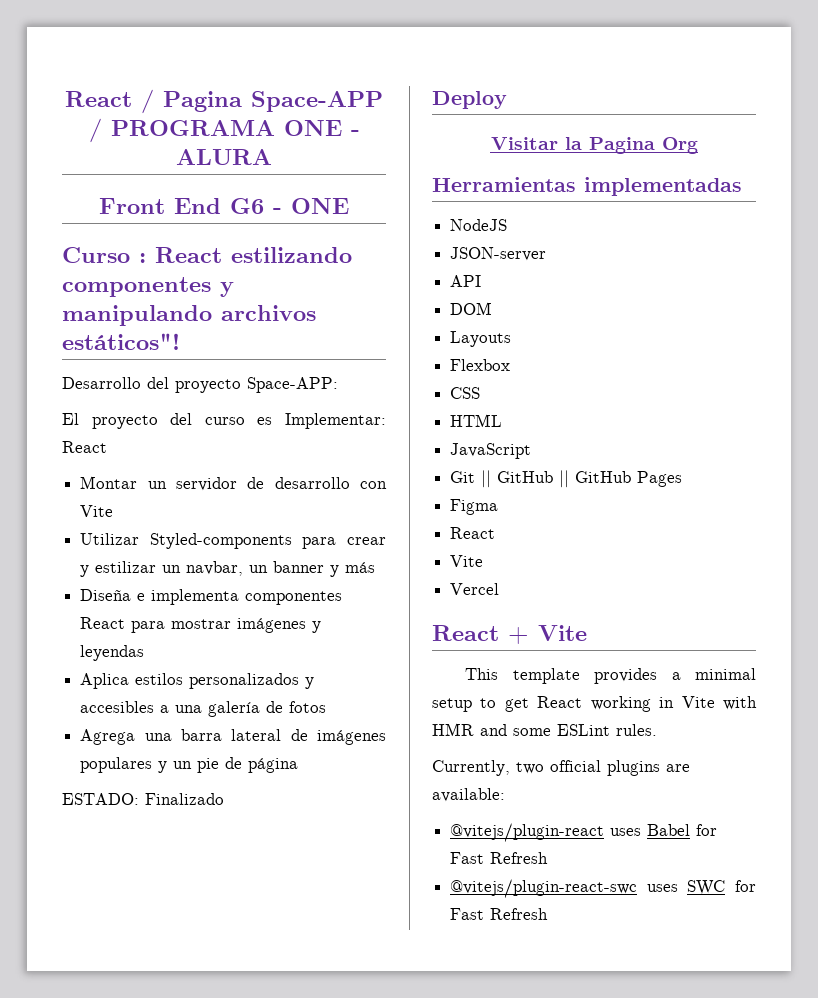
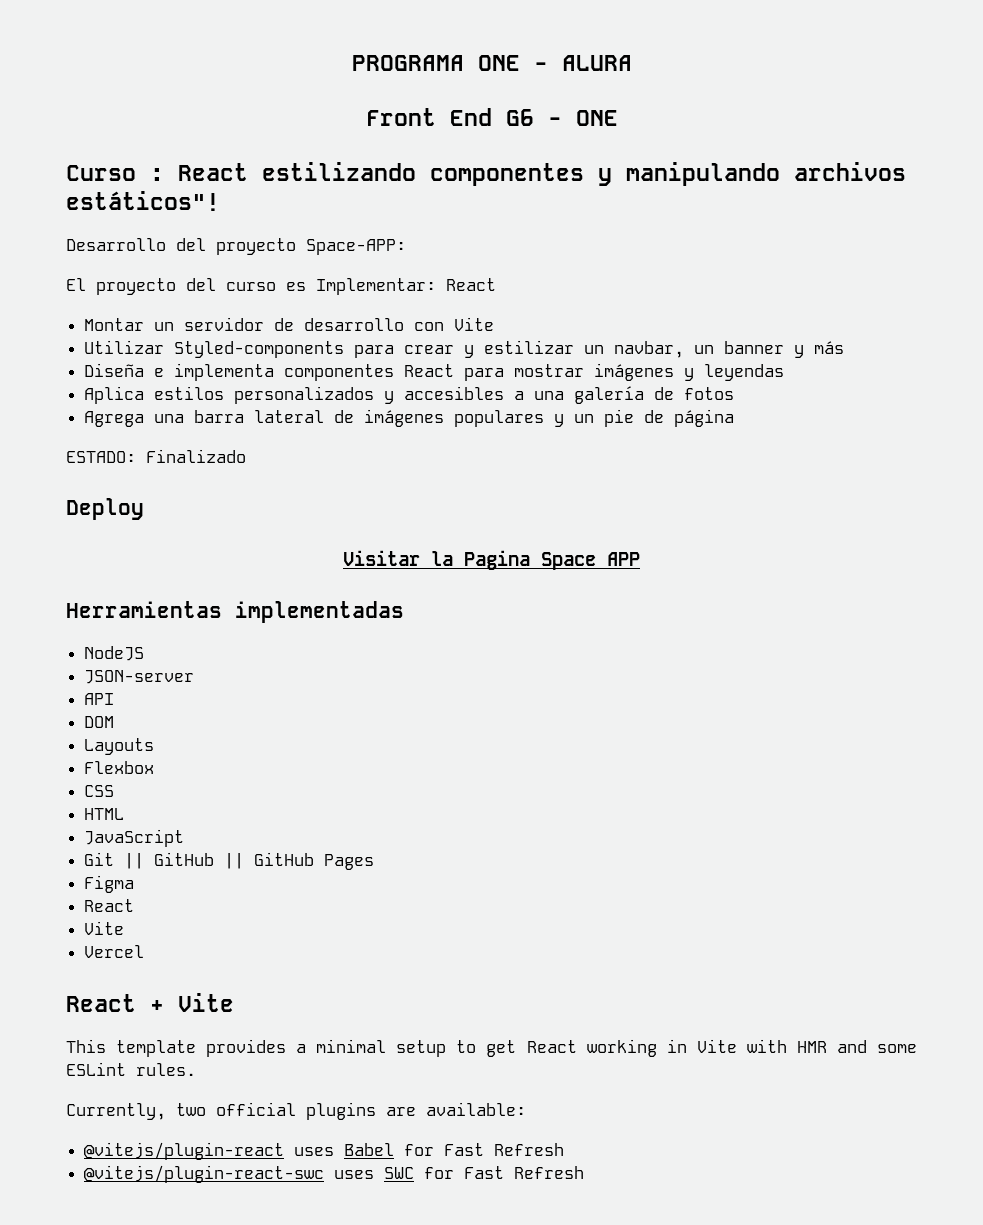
[65,89,383,114] [88,118,102,143] React / Pagina Space-APP / -> (351, 63) none
[661,137,698,154] Org -> [541,552,640,570] Space APP

